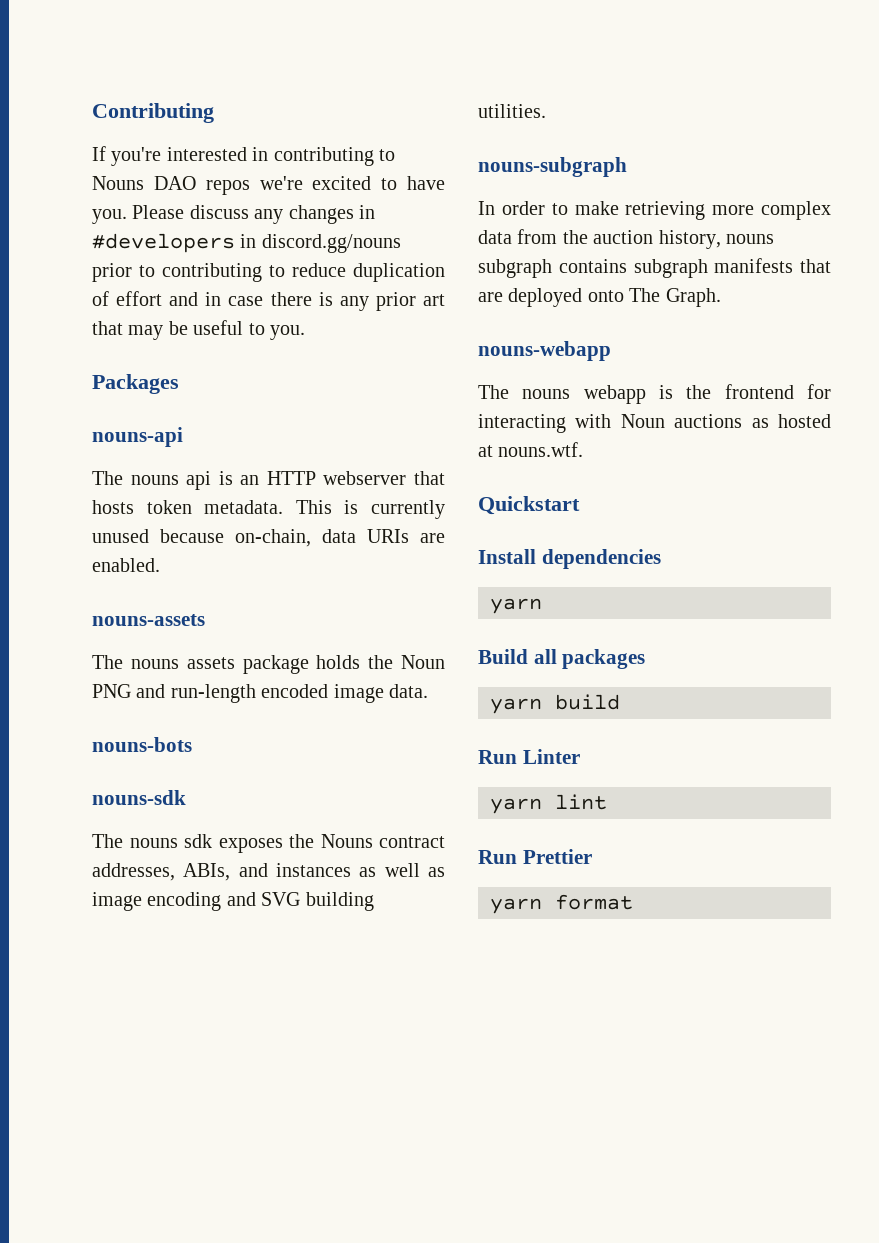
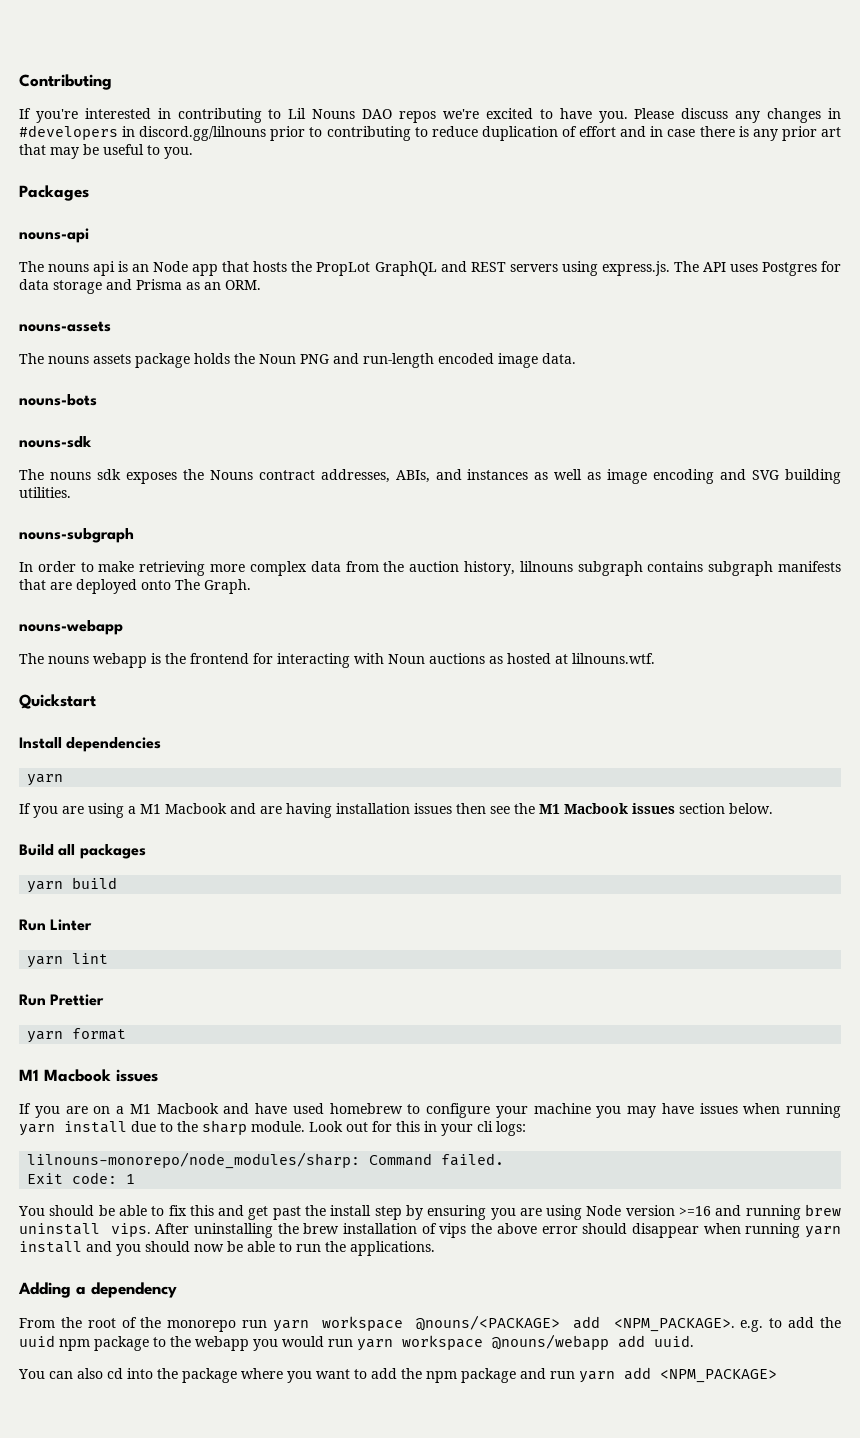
(395, 155) none -> [288,108,307,119] Lil
[261,234,401,253] discord.gg/nouns -> [139,126,267,141] discord.gg/lilnouns
[266,471,445,485] [92,500,445,519] [92,529,445,547] [92,558,160,572] HTTP webserver that hosts token metadata. This is currently unused because on-chain, data URIs are enabled. -> [153,261,841,276] [19,279,261,294] Node app that hosts the PropLot GraphQL and REST servers using express.js. The API uses Postgres for data storage and Prisma as an ORM.
[726,234,774,244] nouns -> [519,561,573,572] lilnouns
[498,442,584,457] nouns.wtf. -> [572,653,655,664] lilnouns.wtf.
(542, 606) none -> [19,803,773,818] // If you are using a M1 Macbook and are having installation issues then see the M1 Macbook issues section below.
(633, 902) none -> [19,1069,158,1082] [19,1103,841,1118] [19,1120,526,1136] [27,1152,505,1169] [27,1172,136,1184] [18,1204,842,1220] [19,1223,841,1238] [19,1241,435,1256] [18,1282,177,1298] [19,1315,842,1332] [19,1334,694,1351] [18,1367,777,1383] // M1 Macbook issues // If you are on a M1 Macbook and have used homebrew to configure your machine you may have issues when running yarn install due to the sharp module. Look out for this in your cli logs: // lilnouns-monorepo/node_modules/sharp: Command failed. // Exit code: 1 // You should be able to fix this and get past the install step by ensuring you are using Node version >=16 and running brew uninstall vips. After uninstalling the brew installation of vips the above error should disappear when running yarn install and you should now be able to run the applications. // Adding a dependency // From the root of the monorepo run yarn workspace @nouns/<PACKAGE> add <NPM_PACKAGE>. e.g. to add the uuid npm package to the webapp you would run yarn workspace @nouns/webapp add uuid. // You can also cd into the package where you want to add the npm package and run yarn add <NPM_PACKAGE>

